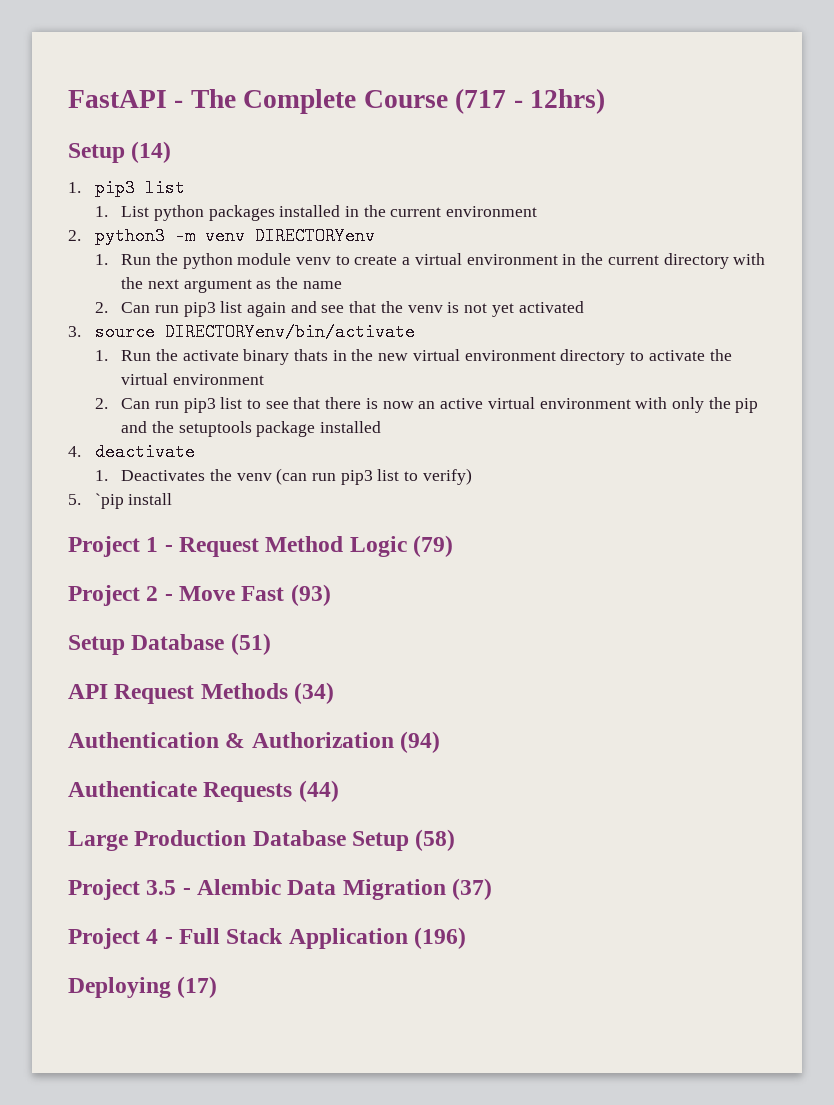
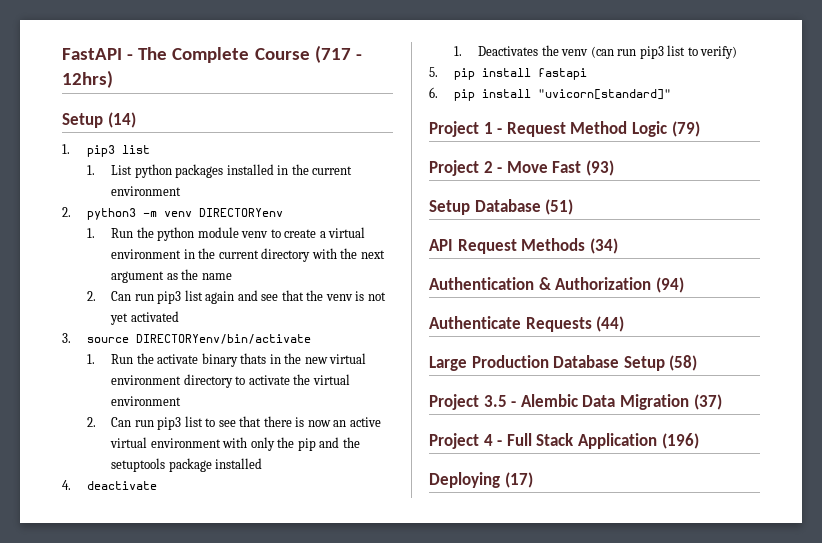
[94,493,173,509] `pip install -> [453,68,587,80] [429,87,671,101] pip install fastapi // 6. pip install "uvicorn[standard]"

